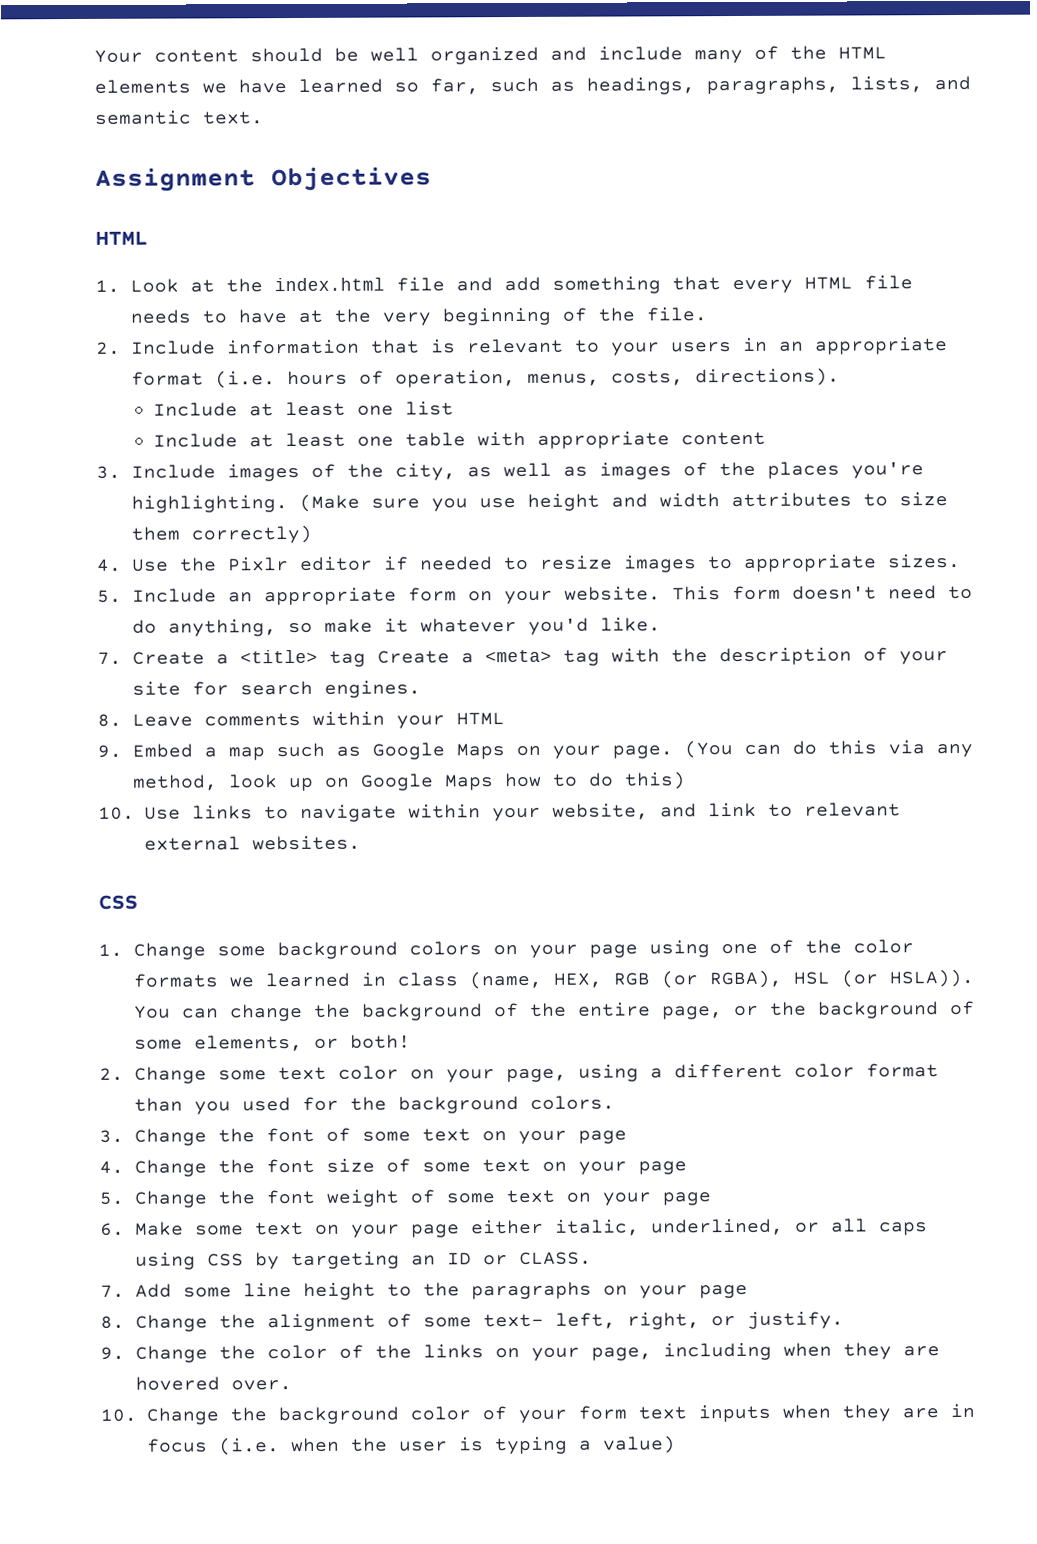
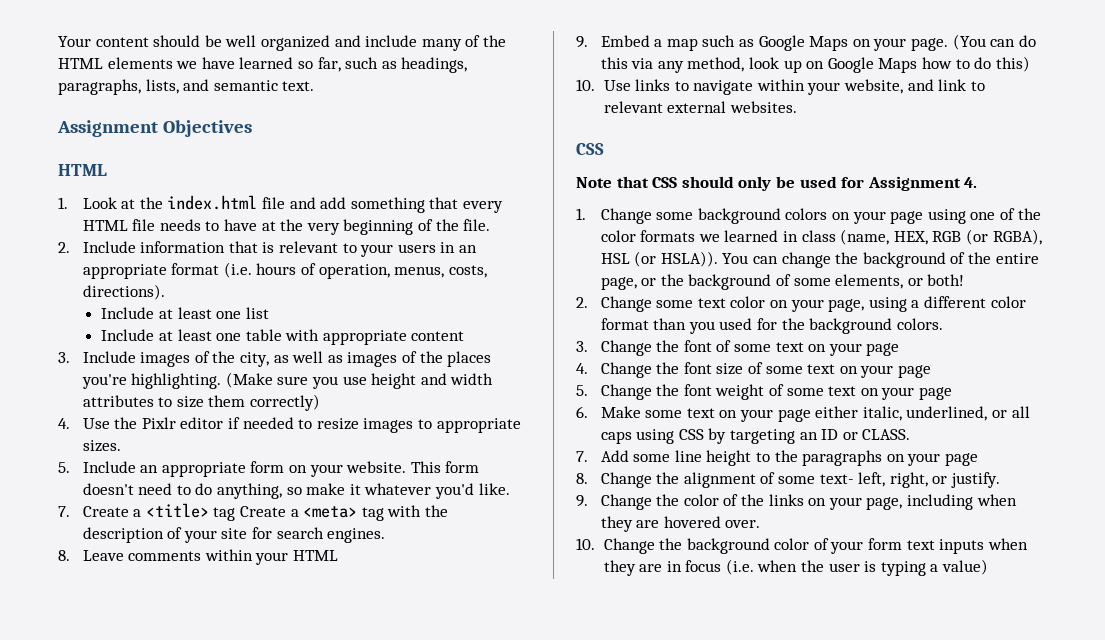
(138, 902) none -> [576,176,978,191] // Note that CSS should only be used for Assignment 4.

